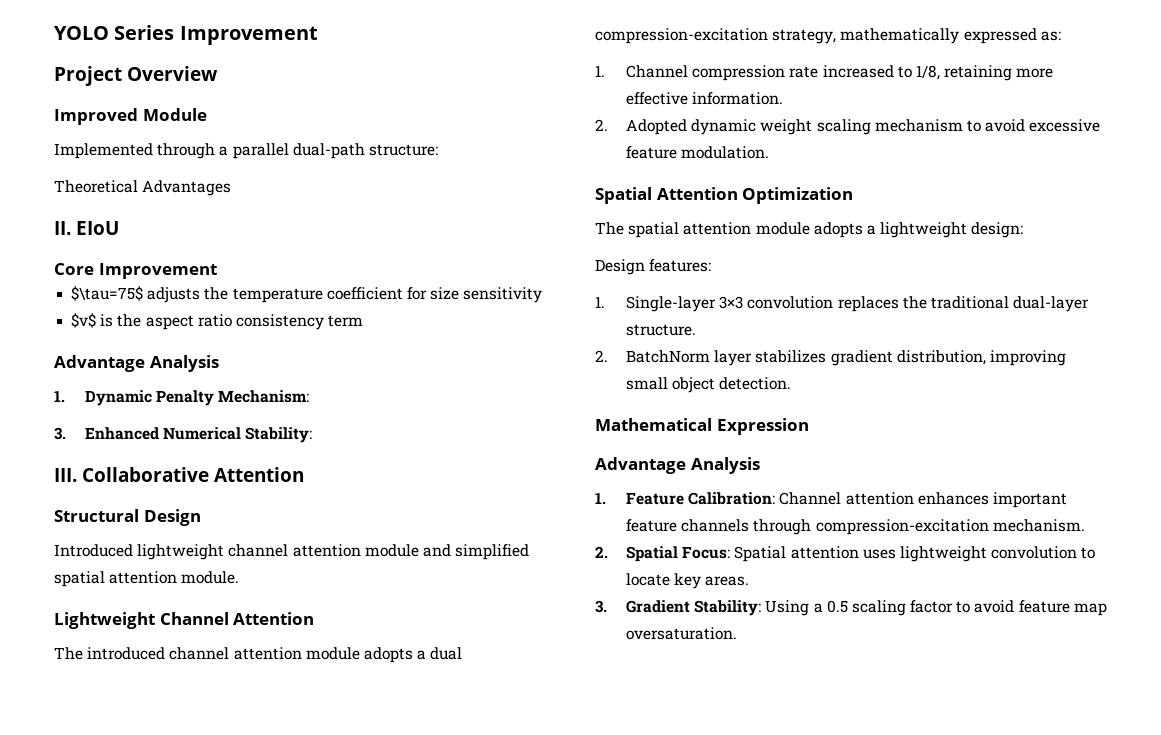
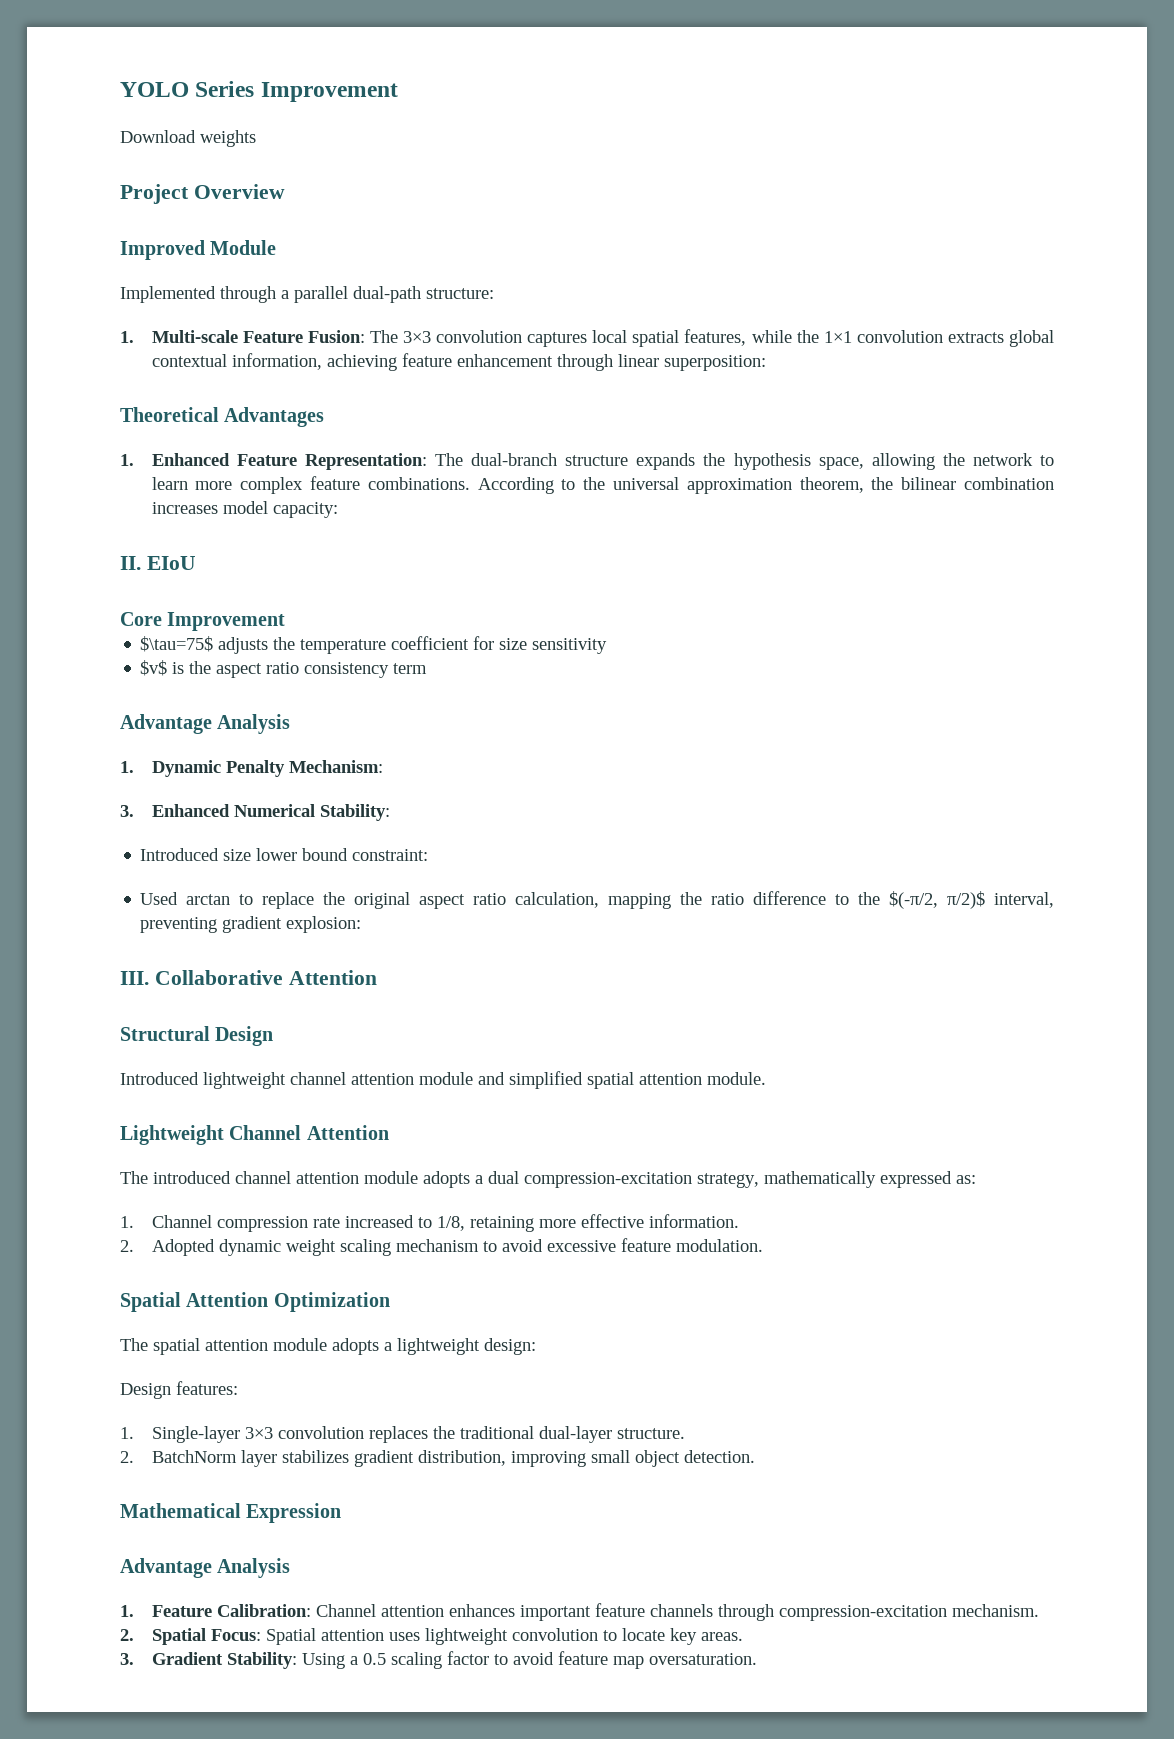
(318, 35) none -> [120,130,256,147] // Download weights
[54,180,232,196] Theoretical Advantages -> [120,329,1054,347] [151,353,766,371] [120,407,325,427] [120,453,1054,470] [151,476,1054,494] [151,501,338,518] 1. Multi-scale Feature Fusion: The 3×3 convolution captures local spatial features, while the 1×1 convolution extracts global contextual information, achieving feature enhancement through linear superposition: // Theoretical Advantages // 1. Enhanced Feature Representation: The dual-branch structure expands the hypothesis space, allowing the network to learn more complex feature combinations. According to the universal approximation theorem, the bilinear combination increases model capacity:
(313, 435) none -> [140,848,429,861] [140,891,1055,909] [140,916,362,933] // Introduced size lower bound constraint: // Used arctan to replace the original aspect ratio calculation, mapping the ratio difference to the $(-π/2, π/2)$ interval, preventing gradient explosion:

